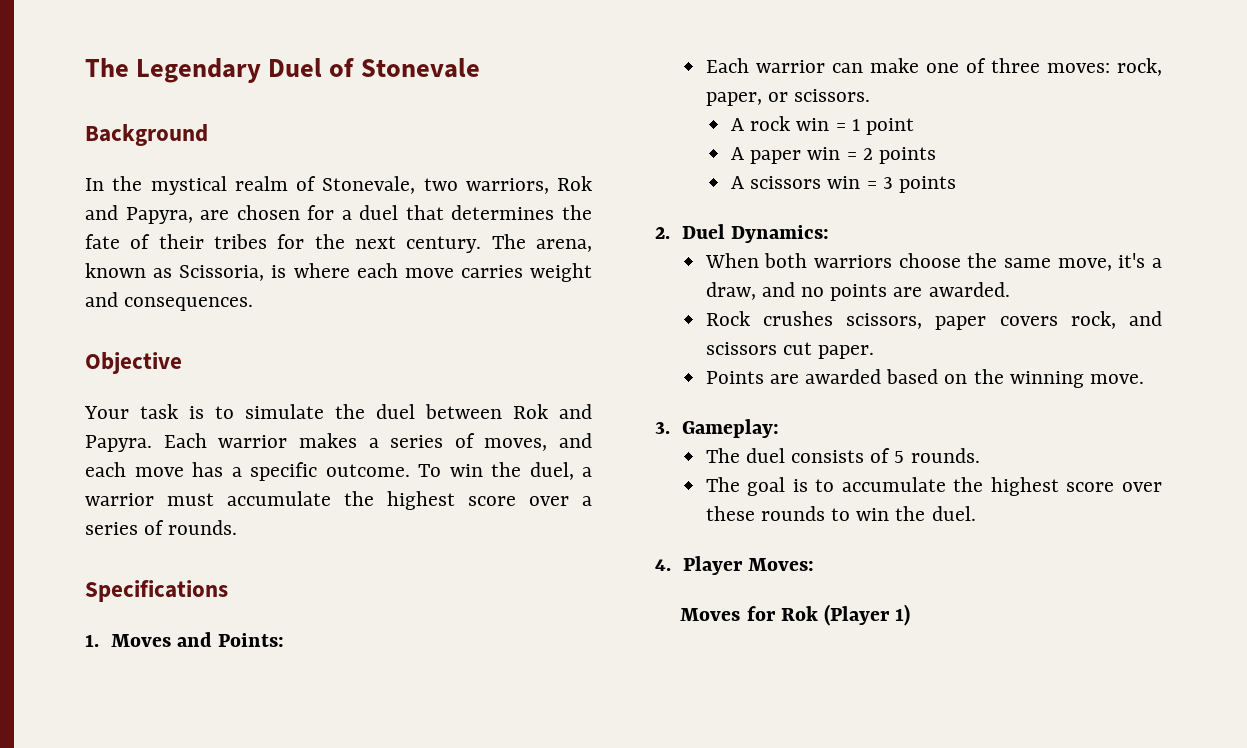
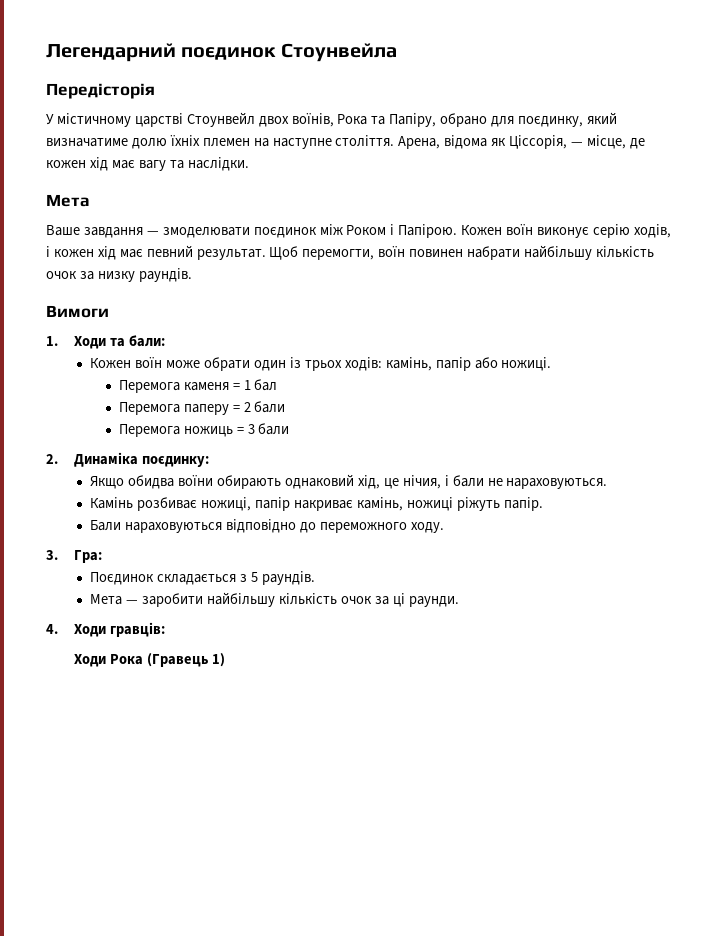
[85,58,480,83] [85,124,208,146] [85,176,592,195] [85,205,592,224] [85,234,592,253] [85,263,592,282] [85,292,254,311] [85,352,182,374] [84,404,592,419] [85,433,592,452] [85,462,592,481] [85,491,592,510] [85,520,238,535] [85,580,228,602] [85,632,284,647] [705,58,1162,76] [705,89,871,106] [730,116,915,135] [730,147,937,164] [730,176,861,189] The Legendary Duel of Stonevale // Background // In the mystical realm of Stonevale, two warriors, Rok and Papyra, are chosen for a duel that determines the fate of their tribes for the next century. The arena, known as Scissoria, is where each move carries weight and consequences. // Objective // Your task is to simulate the duel between Rok and Papyra. Each warrior makes a series of moves, and each move has a specific outcome. To win the duel, a warrior must accumulate the highest score over a series of rounds. // Specifications // 1. Moves and Points: // Each warrior can make one of three moves: rock, paper, or scissors. // A rock win = 1 point // A paper win = 2 points // A scissors win -> [46,43,397,62] [46,83,155,99] [46,112,617,127] [46,135,645,149] [46,157,249,171] [46,194,90,207] [46,224,671,238] [46,245,654,260] [46,268,192,282] [46,305,109,318] [46,335,166,349] [90,357,552,371] [118,379,278,393] [118,401,286,415] [118,424,233,437] Легендарний поєдинок Стоунвейла // Передісторія // У містичному царстві Стоунвейл двох воїнів, Рока та Папіру, обрано для поєдинку, який визначатиме долю їхніх племен на наступне століття. Арена, відома як Ціссорія, — місце, де кожен хід має вагу та наслідки. // Мета // Ваше завдання — змоделювати поєдинок між Роком і Папірою. Кожен воїн виконує серію ходів, і кожен хід має певний результат. Щоб перемогти, воїн повинен набрати найбільшу кількість очок за низку раундів. // Вимоги // 1. Ходи та бали: // Кожен воїн може обрати один із трьох ходів: камінь, папір або ножиці. // Перемога каменя = 1 бал // Перемога паперу = 2 бали // Перемога ножиць
[899,176,957,193] points -> [258,423,290,435] бали
[681,224,829,243] [704,253,1162,271] [705,282,1010,301] [705,311,1162,330] [705,342,875,359] [705,369,1145,388] [655,419,779,438] [705,448,980,463] [705,477,1162,496] [705,506,976,521] [655,556,814,575] [680,604,890,626] Duel Dynamics: // When both warriors choose the same move, it's a draw, and no points are awarded. // Rock crushes scissors, paper covers rock, and scissors cut paper. // Points are awarded based on the winning move. // 3. Gameplay: // The duel consists of 5 rounds. // The goal is to accumulate the highest score over these rounds to win the duel. // 4. Player Moves: // Moves for Rok (Player -> [74,452,210,467] [90,474,608,489] [90,497,543,511] [90,519,444,533] [46,550,103,563] [90,571,316,585] [90,592,459,607] [46,622,166,637] [74,653,209,667] Динаміка поєдинку: // Якщо обидва воїни обирають однаковий хід, це нічия, і бали не нараховуються. // Камінь розбиває ножиці, папір накриває камінь, ножиці ріжуть папір. // Бали нараховуються відповідно до переможного ходу. // 3. Гра: // Поєдинок складається з 5 раундів. // Мета — заробити найбільшу кількість очок за ці раунди. // 4. Ходи гравців: // Ходи Рока (Гравець

